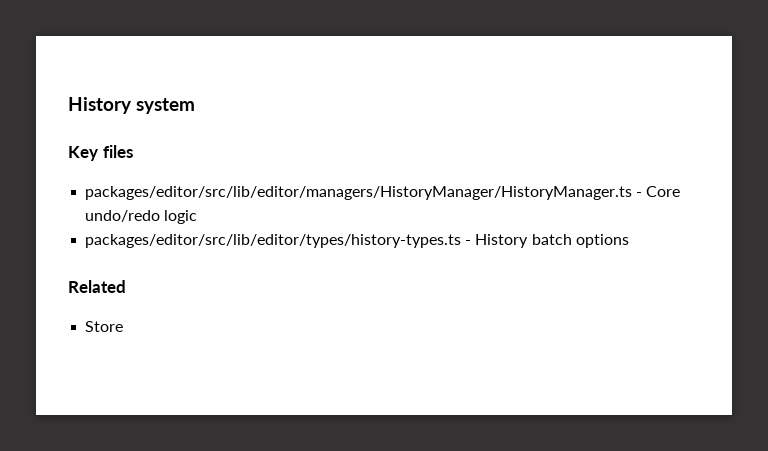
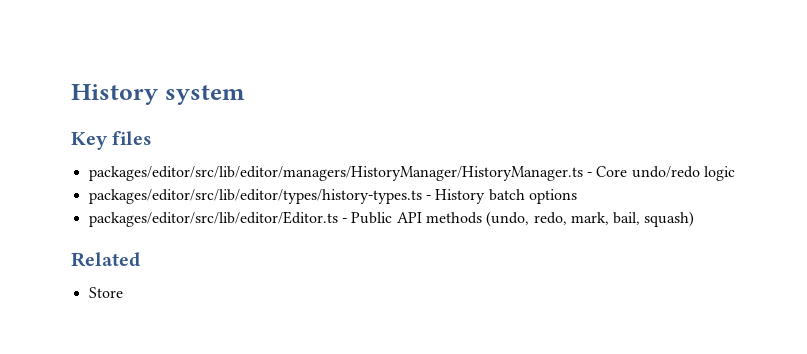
(629, 241) none -> [88,211,695,227] // packages/editor/src/lib/editor/Editor.ts - Public API methods (undo, redo, mark, bail, squash)

